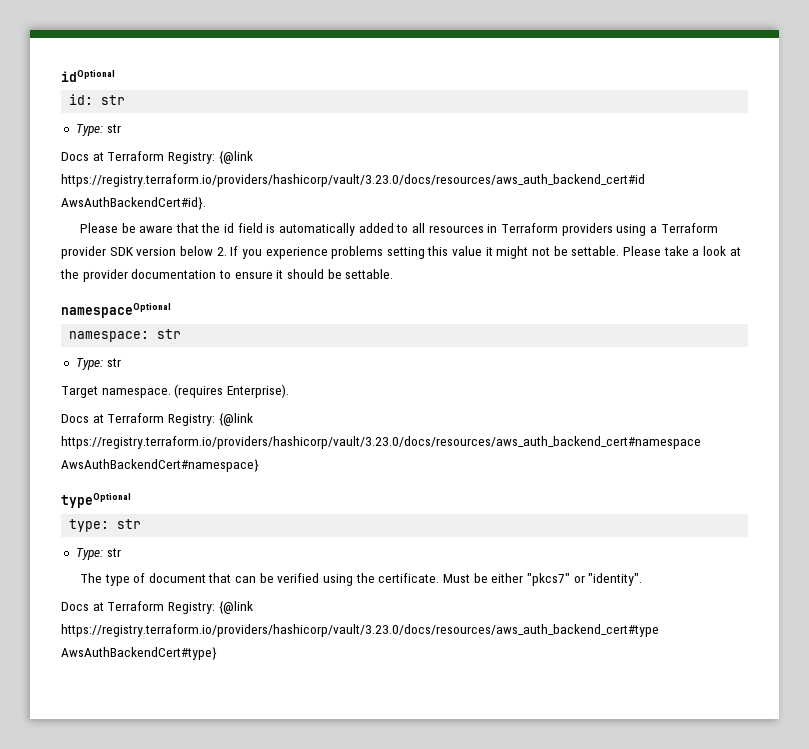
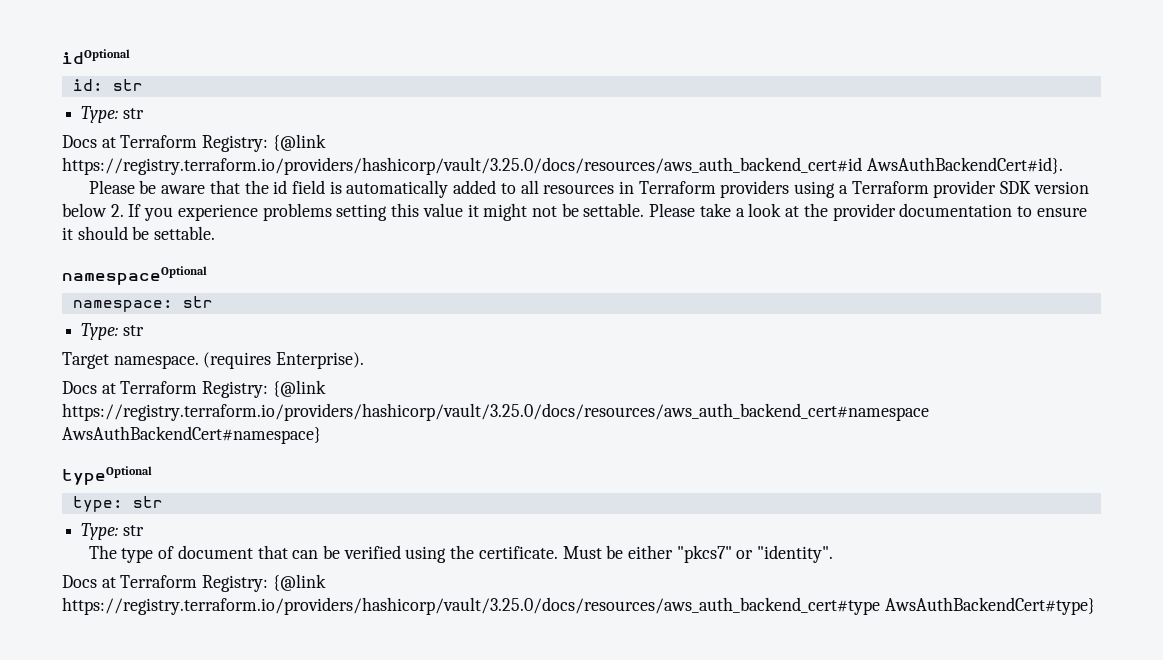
[61,174,645,187] https://registry.terraform.io/providers/hashicorp/vault/3.23.0/docs/resources/aws_auth_backend_cert#id -> [62,157,862,175] https://registry.terraform.io/providers/hashicorp/vault/3.25.0/docs/resources/aws_auth_backend_cert#id
[61,436,701,449] https://registry.terraform.io/providers/hashicorp/vault/3.23.0/docs/resources/aws_auth_backend_cert#namespace -> [62,403,929,421] https://registry.terraform.io/providers/hashicorp/vault/3.25.0/docs/resources/aws_auth_backend_cert#namespace
[61,624,659,637] https://registry.terraform.io/providers/hashicorp/vault/3.23.0/docs/resources/aws_auth_backend_cert#type -> [62,597,880,615] https://registry.terraform.io/providers/hashicorp/vault/3.25.0/docs/resources/aws_auth_backend_cert#type

